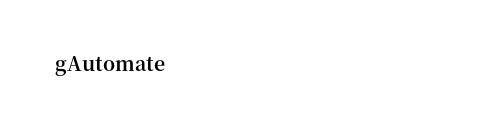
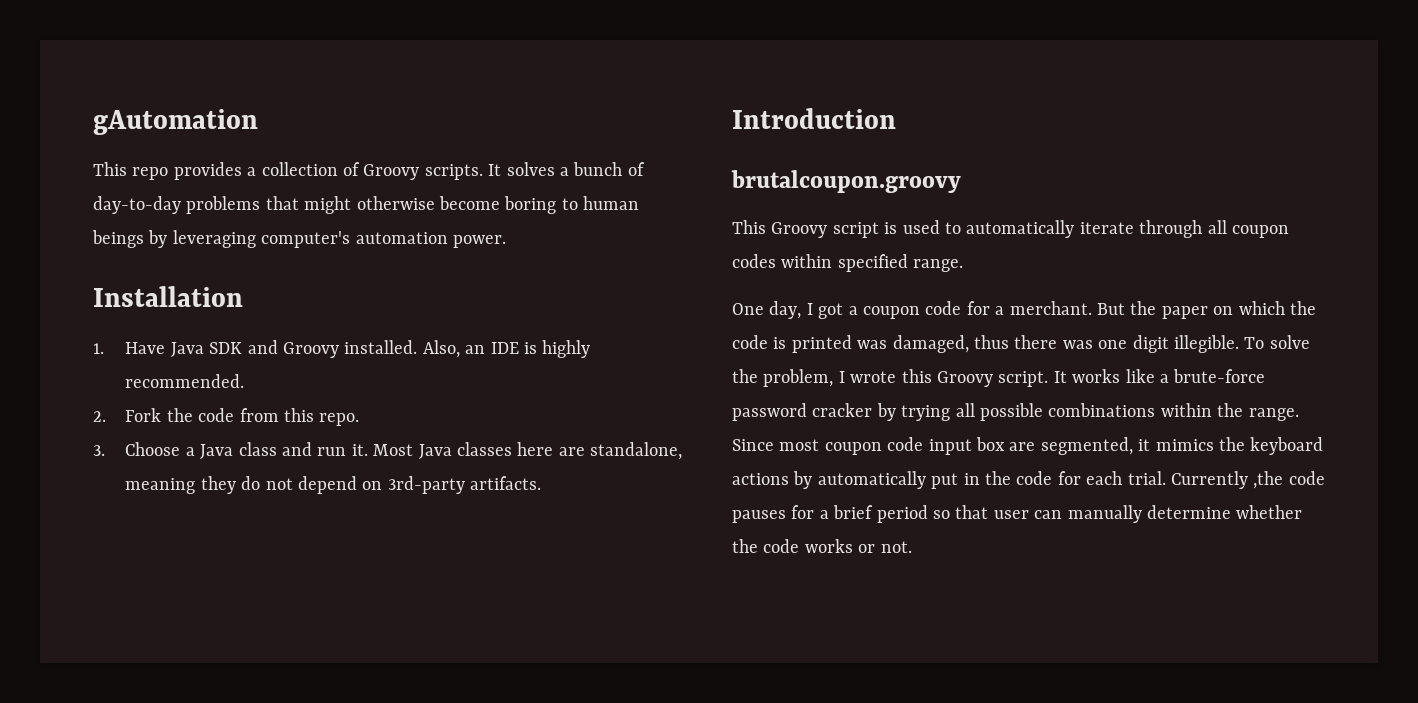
[55,56,165,76] gAutomate -> [93,109,258,135] [93,162,645,180] [93,196,640,214] [92,230,506,248] [93,286,243,307] [93,340,591,358] [125,374,245,388] [93,408,360,426] [93,442,683,460] [125,476,542,494] [732,108,896,129] [731,170,961,193] [732,220,1289,238] [732,254,964,272] [732,301,1316,319] [732,335,1310,353] [732,369,1266,387] [732,403,1299,421] [732,437,1324,455] [732,471,1325,489] [732,505,1303,523] [732,539,912,553] gAutomation // This repo provides a collection of Groovy scripts. It solves a bunch of day-to-day problems that might otherwise become boring to human beings by leveraging computer's automation power. // Installation // 1. Have Java SDK and Groovy installed. Also, an IDE is highly recommended. // 2. Fork the code from this repo. // 3. Choose a Java class and run it. Most Java classes here are standalone, meaning they do not depend on 3rd-party artifacts. // Introduction // brutalcoupon.groovy // This Groovy script is used to automatically iterate through all coupon codes within specified range. // One day, I got a coupon code for a merchant. But the paper on which the code is printed was damaged, thus there was one digit illegible. To solve the problem, I wrote this Groovy script. It works like a brute-force password cracker by trying all possible combinations within the range. Since most coupon code input box are segmented, it mimics the keyboard actions by automatically put in the code for each trial. Currently ,the code pauses for a brief period so that user can manually determine whether the code works or not.

